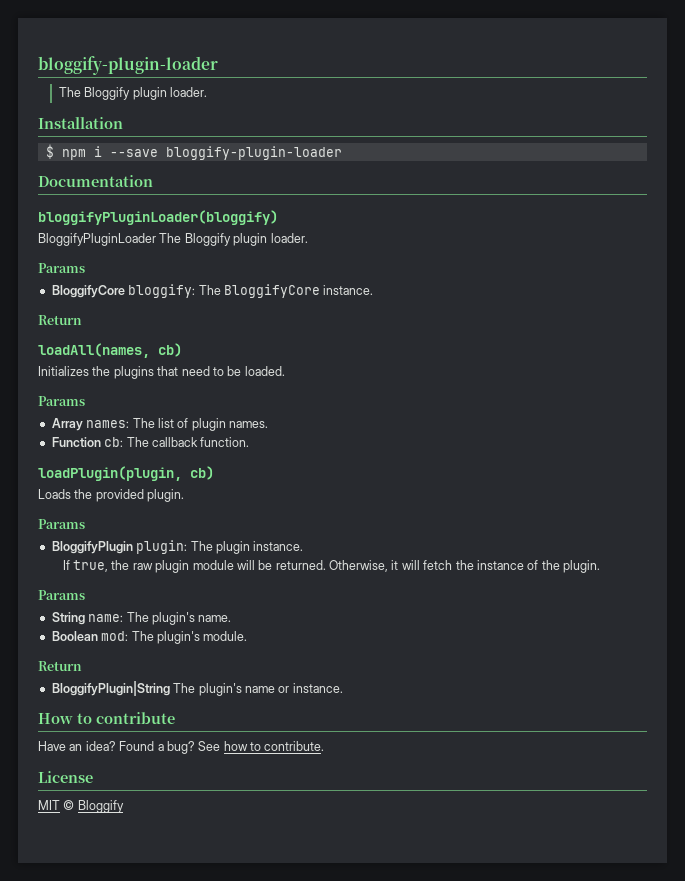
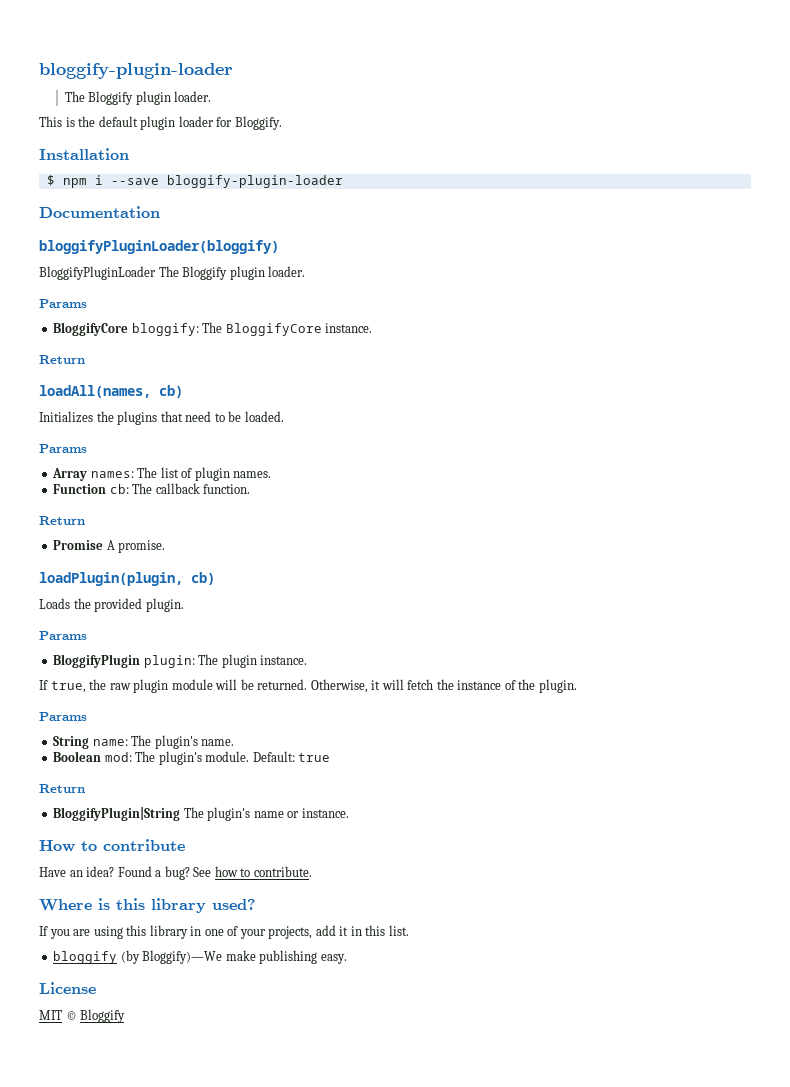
(208, 92) none -> [39,116,282,130] // This is the default plugin loader for Bloggify.
(250, 442) none -> [39,516,85,525] [53,540,166,553] // Return // Promise A promise.
(248, 636) none -> [252,751,331,762] Default: true
(325, 746) none -> [39,898,256,913] [39,925,409,939] [53,950,347,964] // Where is this library used? // If you are using this library in one of your projects, add it in this list. // bloggify (by Bloggify)—We make publishing easy.

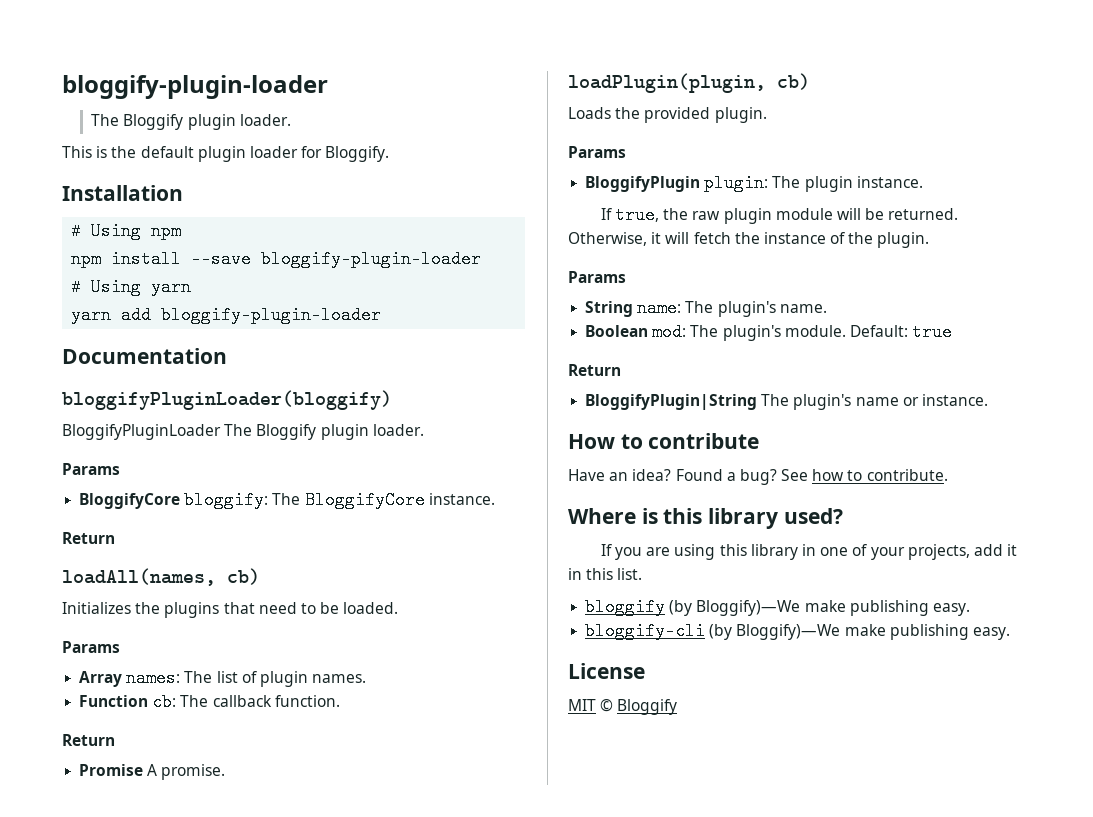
[46,175,103,188] $ npm i -> [71,222,182,240] [71,250,182,268] # Using npm // npm install
(343, 181) none -> [71,278,192,296] [71,306,382,324] // # Using yarn // yarn add bloggify-plugin-loader
(347, 959) none -> [585,622,1010,640] // bloggify-cli (by Bloggify)—We make publishing easy.

